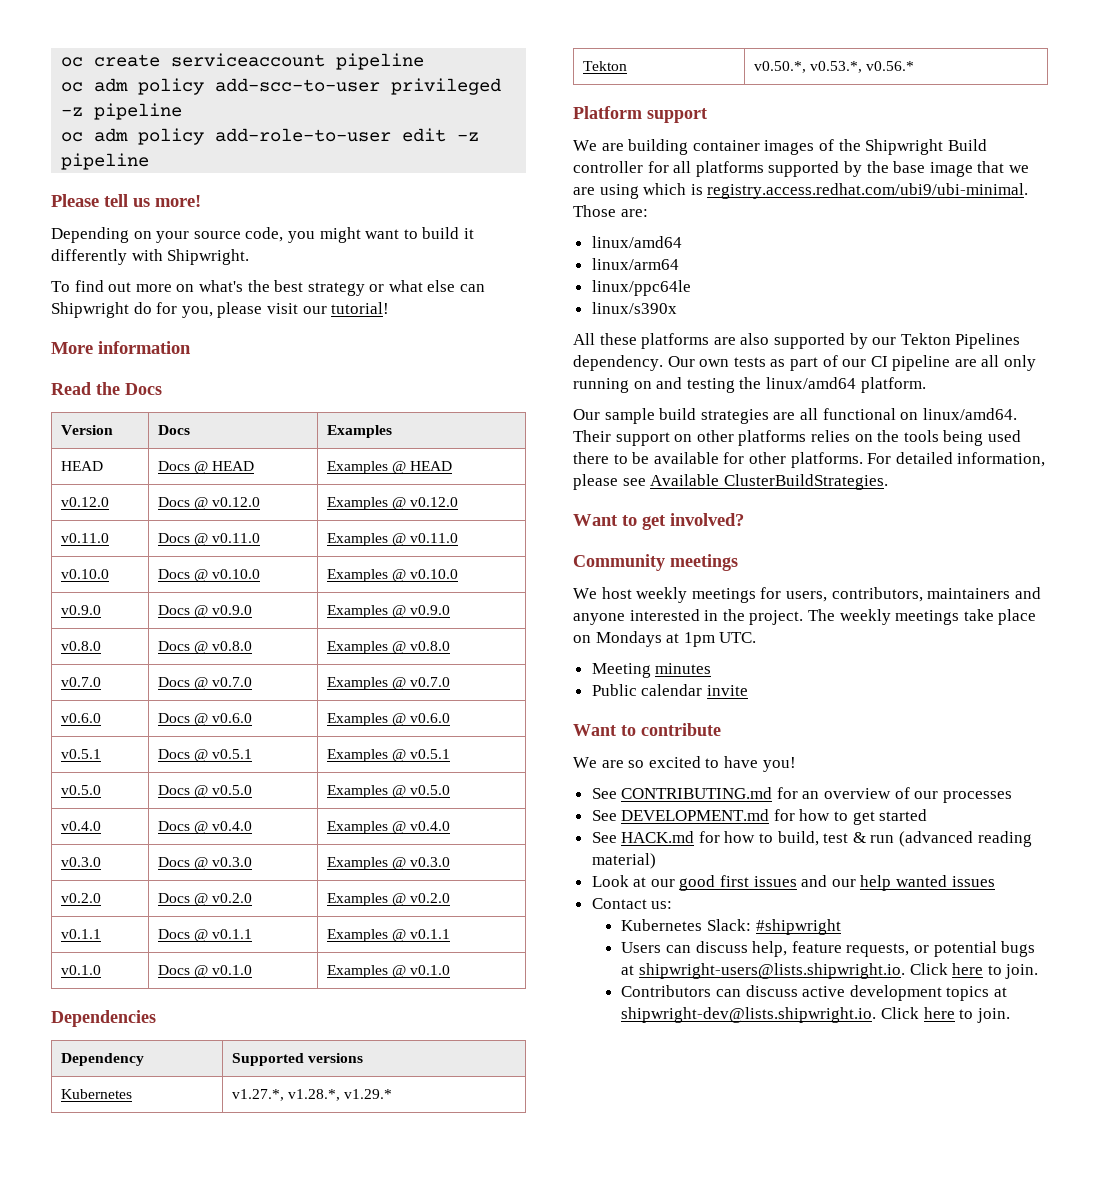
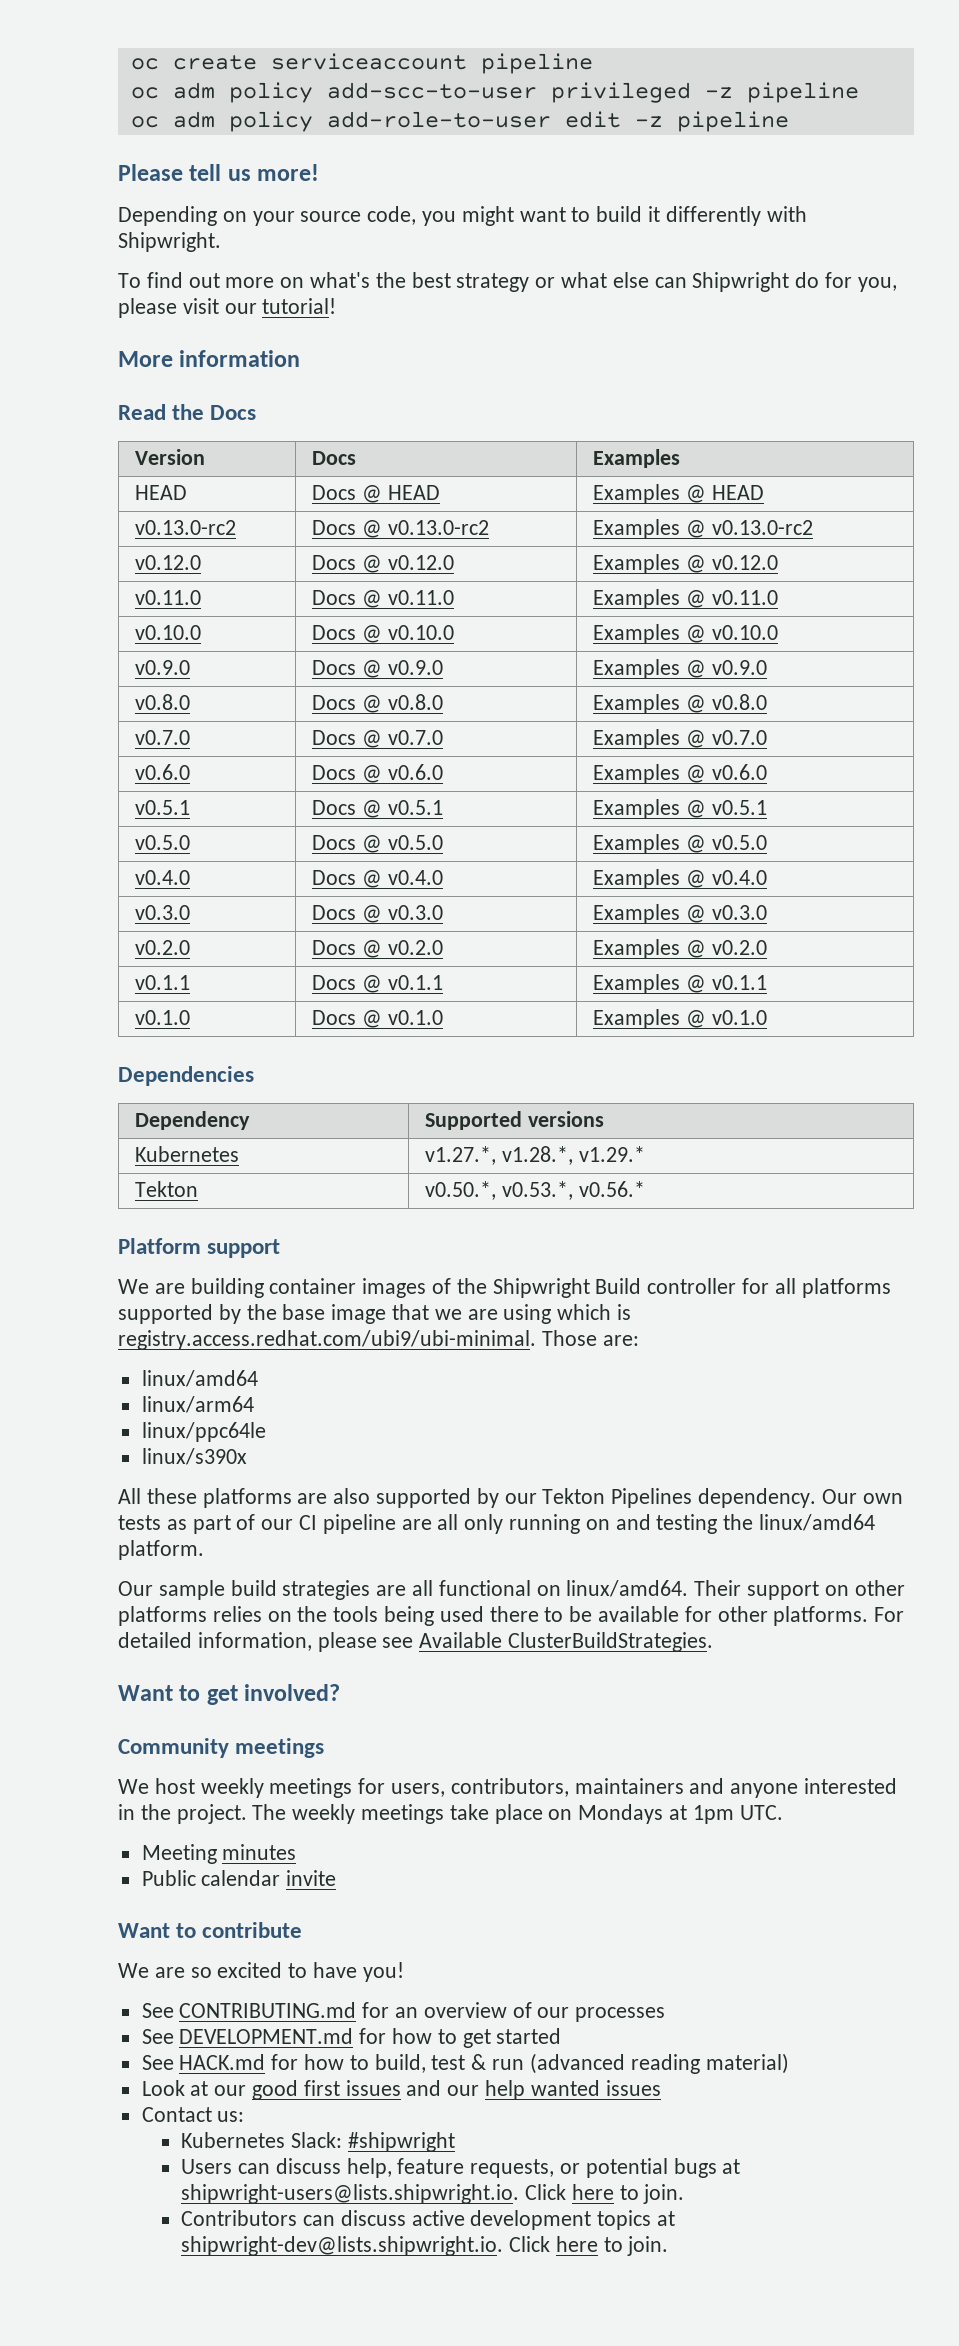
(453, 466) none -> [134,520,236,535] [311,520,489,538] [592,519,813,539] // v0.13.0-rc2 | Docs @ v0.13.0-rc2 | Examples @ v0.13.0-rc2

